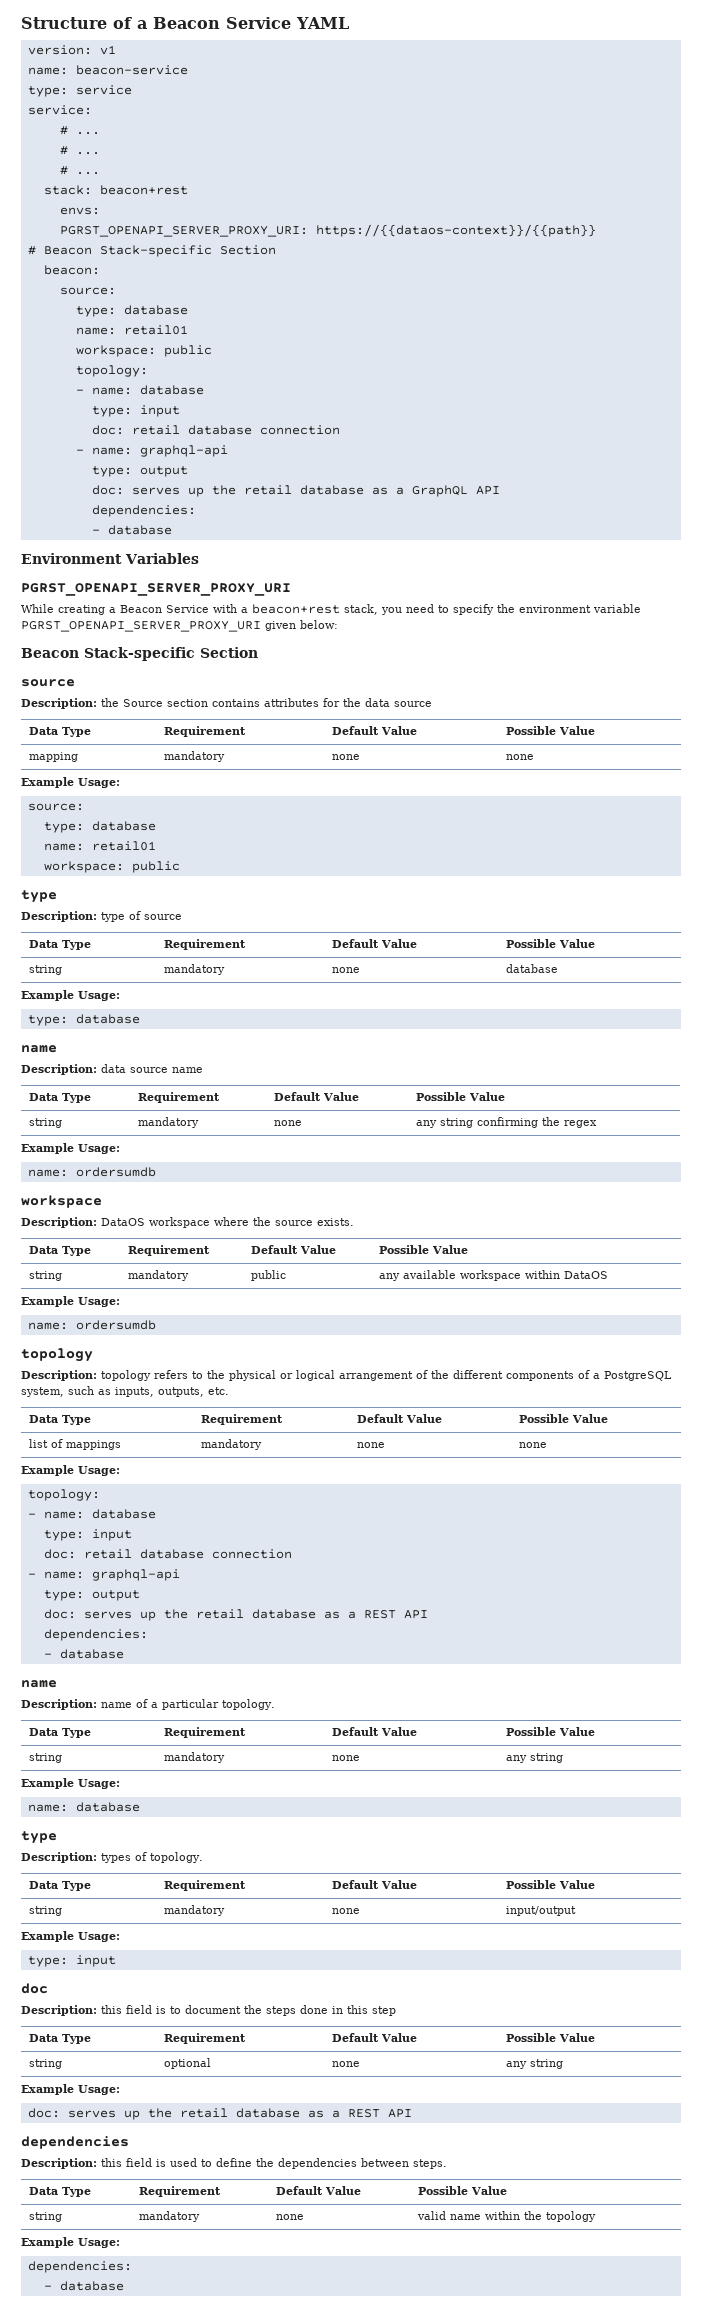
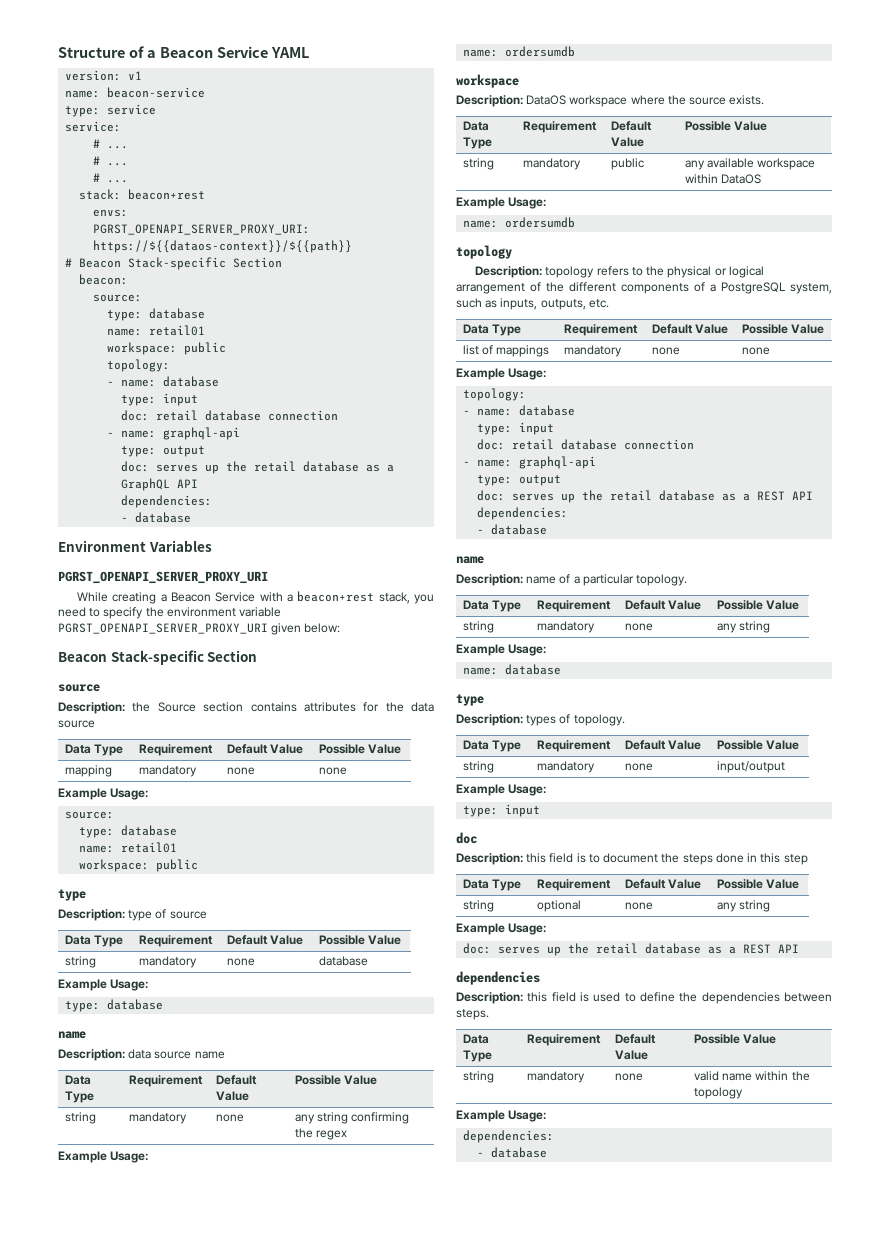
[315,224,596,237] https://{{dataos-context}}/{{path}} -> [93,240,353,253] https://${{dataos-context}}/${{path}}

